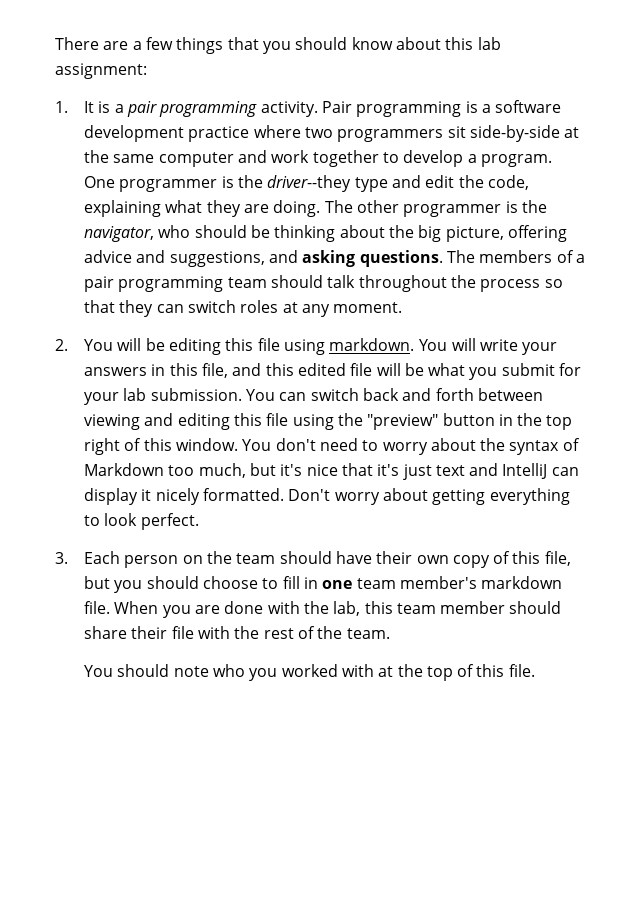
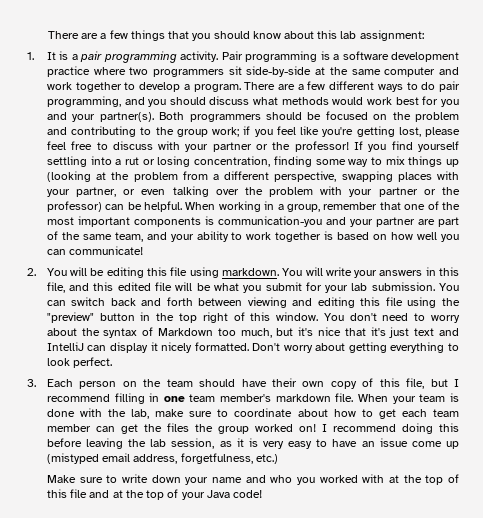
[83,175,529,192] [83,200,547,217] [83,225,567,242] [83,250,585,267] [83,275,563,292] [83,300,403,317] One programmer is the driver--they type and edit the code, explaining what they are doing. The other programmer is the navigator, who should be thinking about the big picture, offering advice and suggestions, and asking questions. The members of a pair programming team should talk throughout the process so that they can switch roles at any moment. -> [244,81,460,92] [46,96,459,107] [46,111,459,122] [46,126,460,137] [46,141,459,152] [46,156,459,167] [46,171,459,182] [46,186,460,197] [46,201,461,212] [46,216,459,227] [46,231,460,242] [46,246,144,255] There are a few different ways to do pair programming, and you should discuss what methods would work best for you and your partner(s). Both programmers should be focused on the problem and contributing to the group work; if you feel like you're getting lost, please feel free to discuss with your partner or the professor! If you find yourself settling into a rut or losing concentration, finding some way to mix things up (looking at the problem from a different perspective, swapping places with your partner, or even talking over the problem with your partner or the professor) can be helpful. When working in a group, remember that one of the most important components is communication-you and your partner are part of the same team, and your ability to work together is based on how well you can communicate!
[114,576,300,593] you should choose to fill -> [453,379,459,387] [46,393,145,404] I recommend filling
[162,605,220,618] you are -> [392,393,459,404] your team is
[364,601,562,614] [83,626,390,639] [83,664,209,677] this team member should share their file with the rest of the team. // You should note -> [155,408,459,419] [46,423,459,434] [46,438,460,449] [46,453,278,464] [46,474,266,485] make sure to coordinate about how to get each team member can get the files the group worked on! I recommend doing this before leaving the lab session, as it is very easy to have an issue come up (mistyped email address, forgetfulness, etc.) // Make sure to write down your name and
[508,664,535,677] file. -> [70,489,263,500] file and at the top of your Java code!

